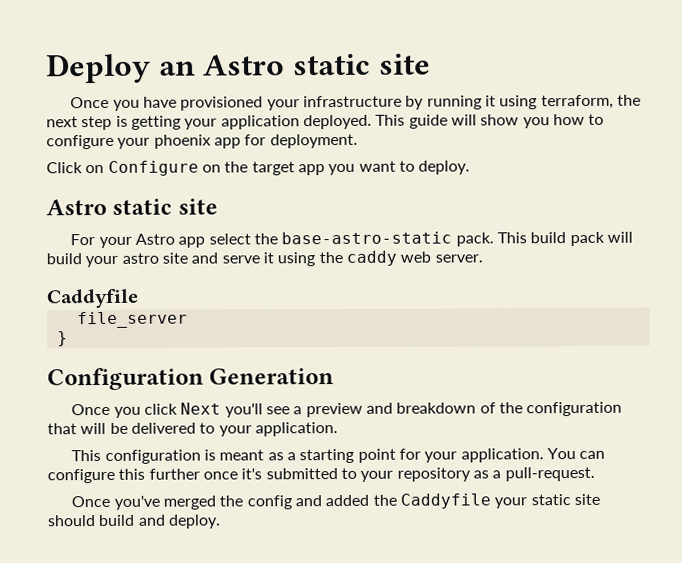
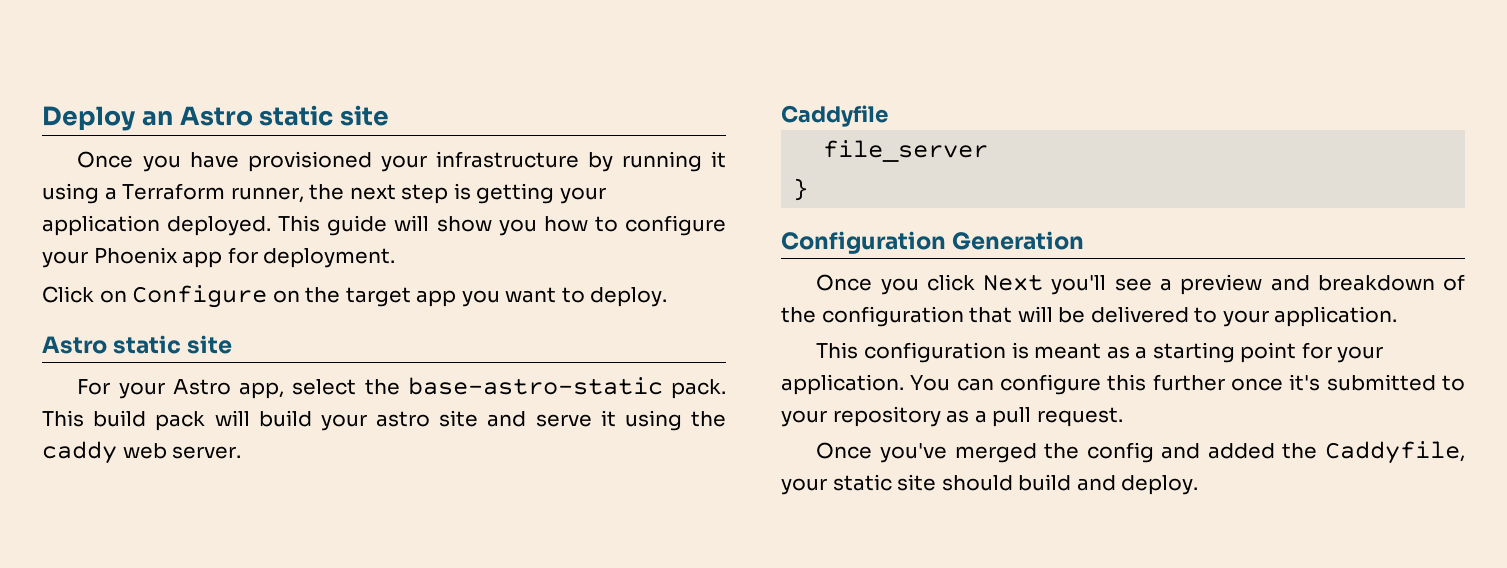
[540,94,614,110] terraform, -> [104,183,304,203] a Terraform runner,
[153,134,211,149] phoenix -> [93,247,178,264] Phoenix
[178,236,206,248] app -> [239,382,285,399] app,
[504,466,595,482] pull-request. -> [992,407,1123,427] pull request.
[399,493,491,509] Caddyfile -> [1325,441,1465,464] Caddyfile,

